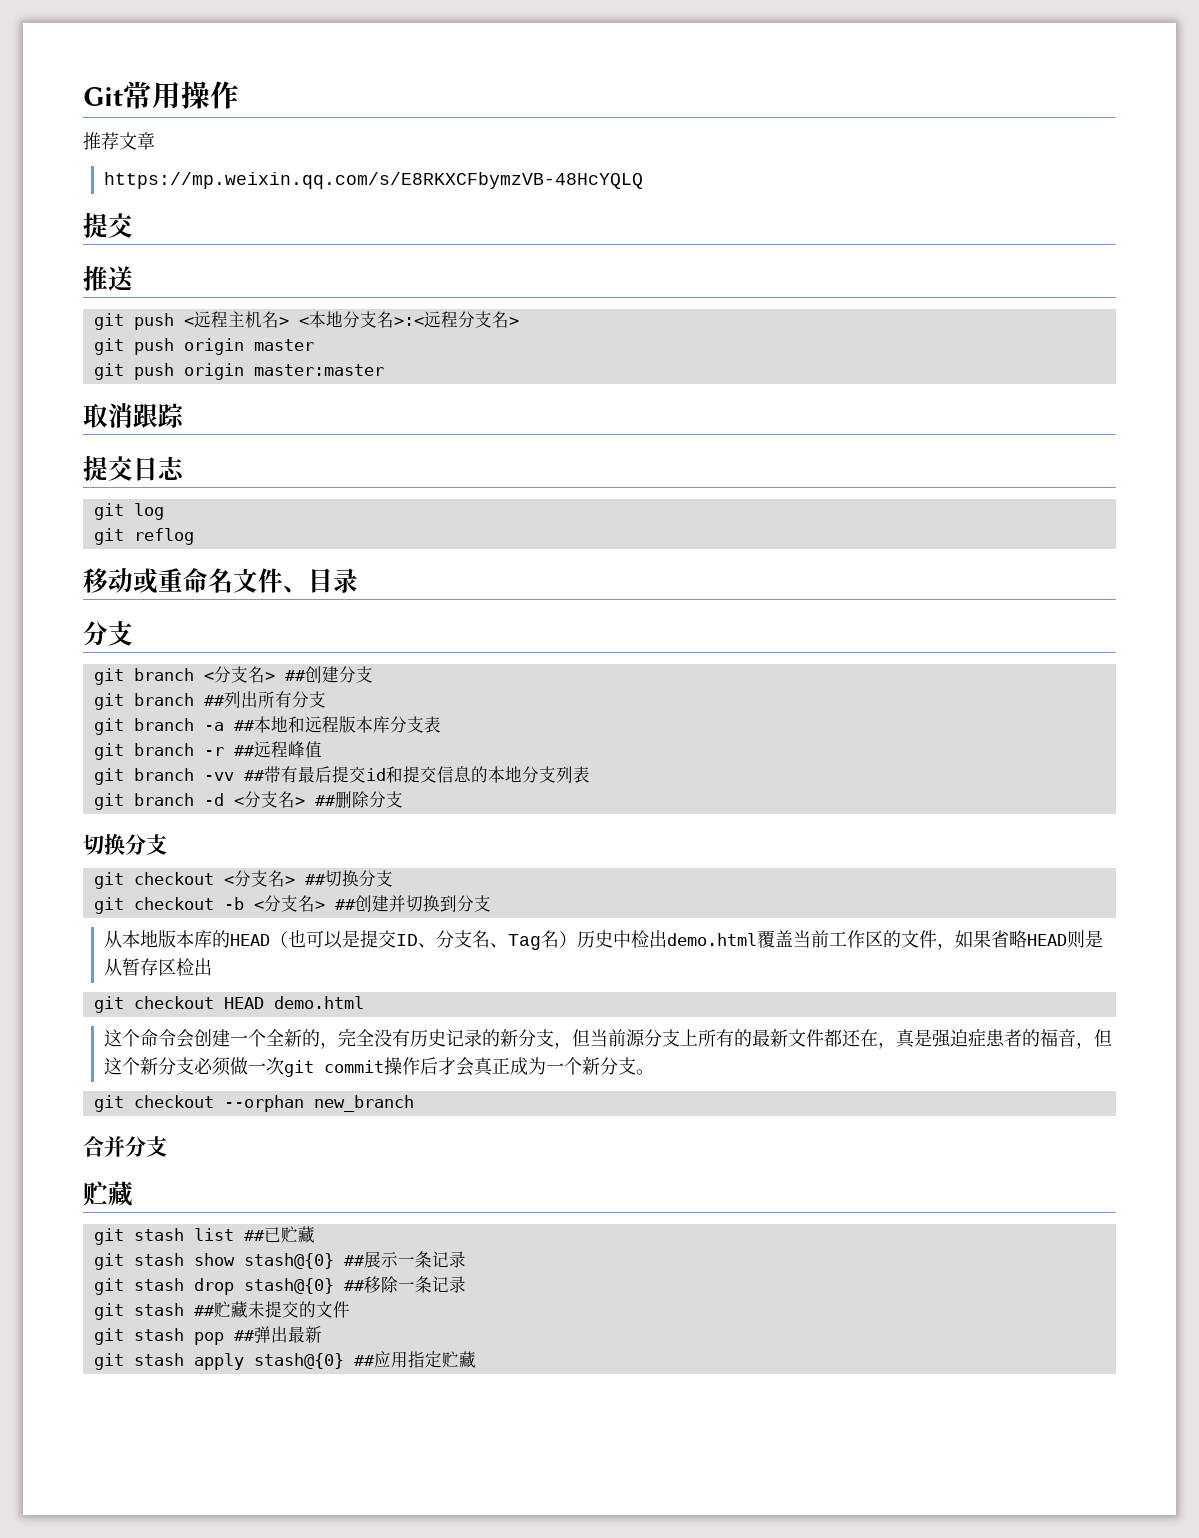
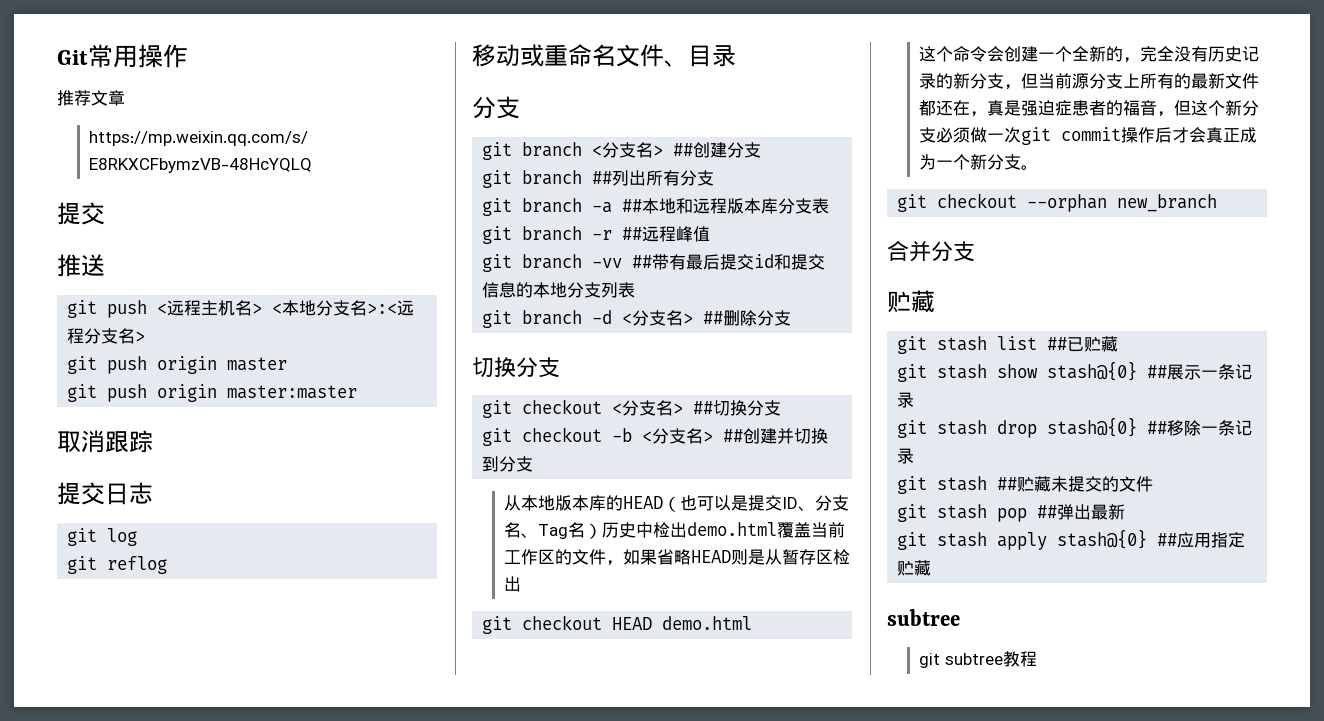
(476, 1359) none -> [887,609,960,626] [919,651,1038,668] // subtree // git subtree教程

